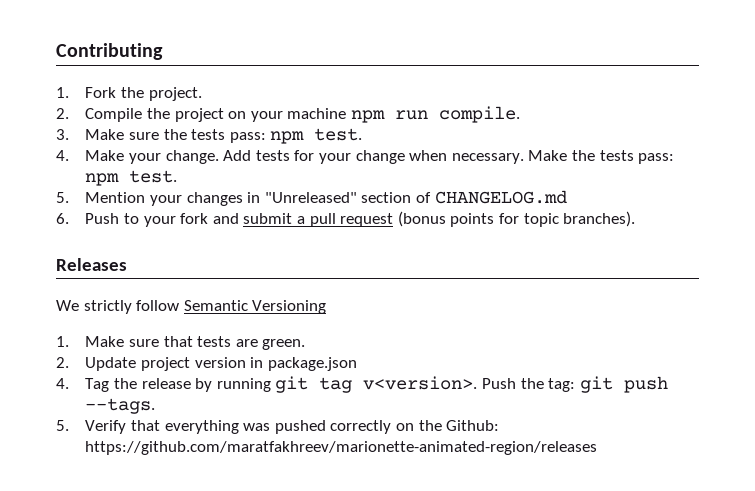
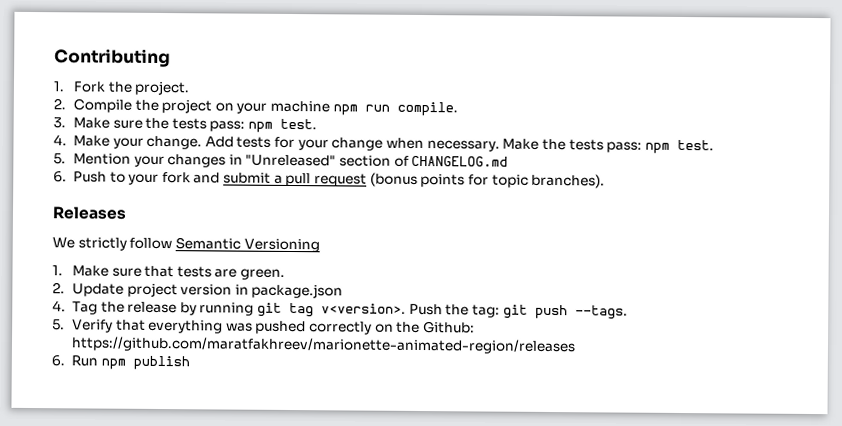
(598, 448) none -> [51,355,190,371] // 6. Run npm publish

